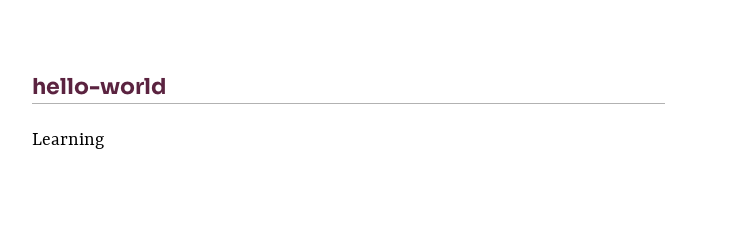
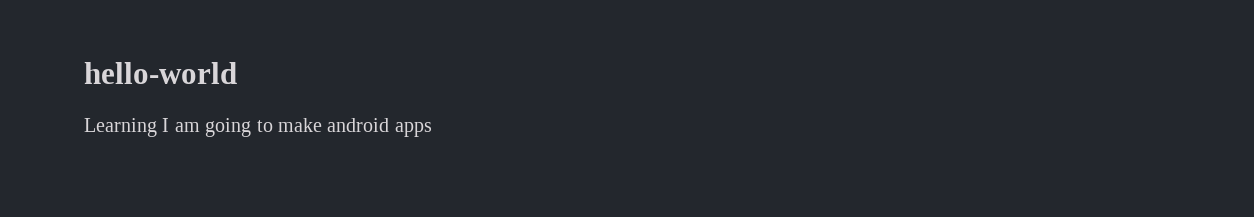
(104, 141) none -> [162,118,432,137] I am going to make android apps

